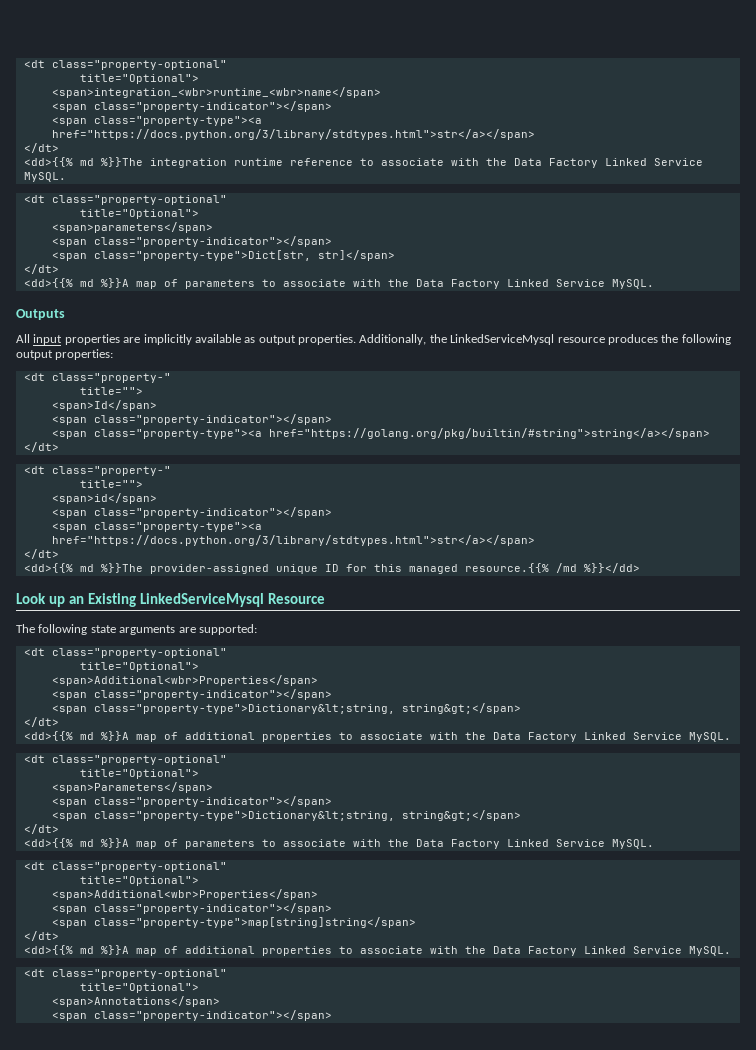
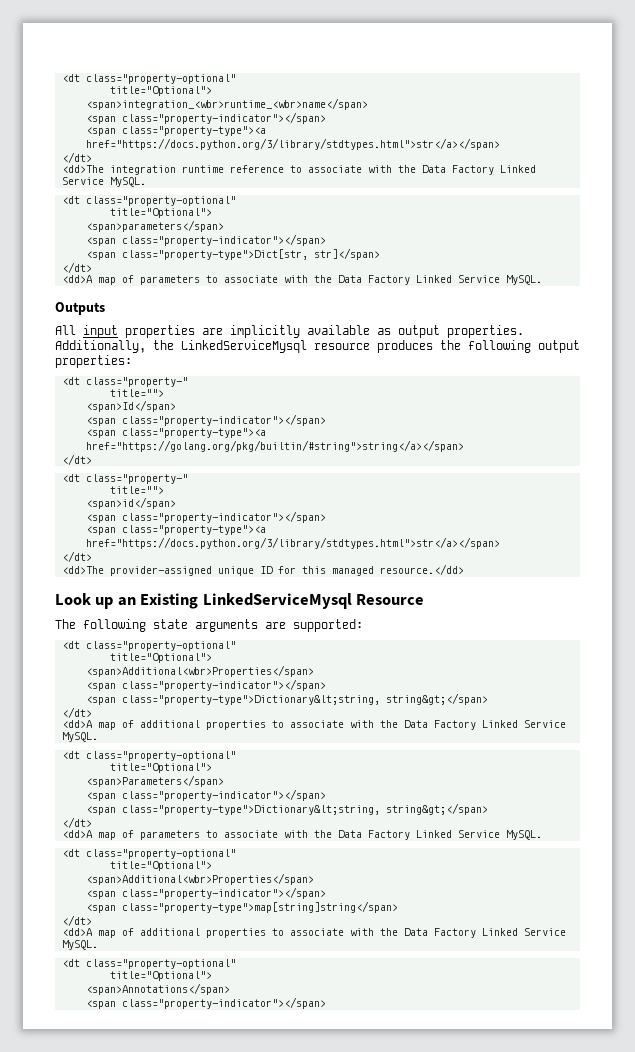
[23,157,143,167] <dd>{{% md %}}The -> [61,165,104,173] <dd>The
[23,278,129,288] <dd>{{% md %}}A -> [61,275,93,283] <dd>A
[23,563,143,573] <dd>{{% md %}}The -> [61,566,104,574] <dd>The
[464,563,640,573] resource.{{% /md %}}</dd> -> [379,564,464,575] resource.</dd>
[23,731,129,741] <dd>{{% md %}}A -> [61,720,93,728] <dd>A
[23,838,129,848] <dd>{{% md %}}A -> [61,830,93,838] <dd>A
[23,945,129,955] <dd>{{% md %}}A -> [61,928,93,936] <dd>A

